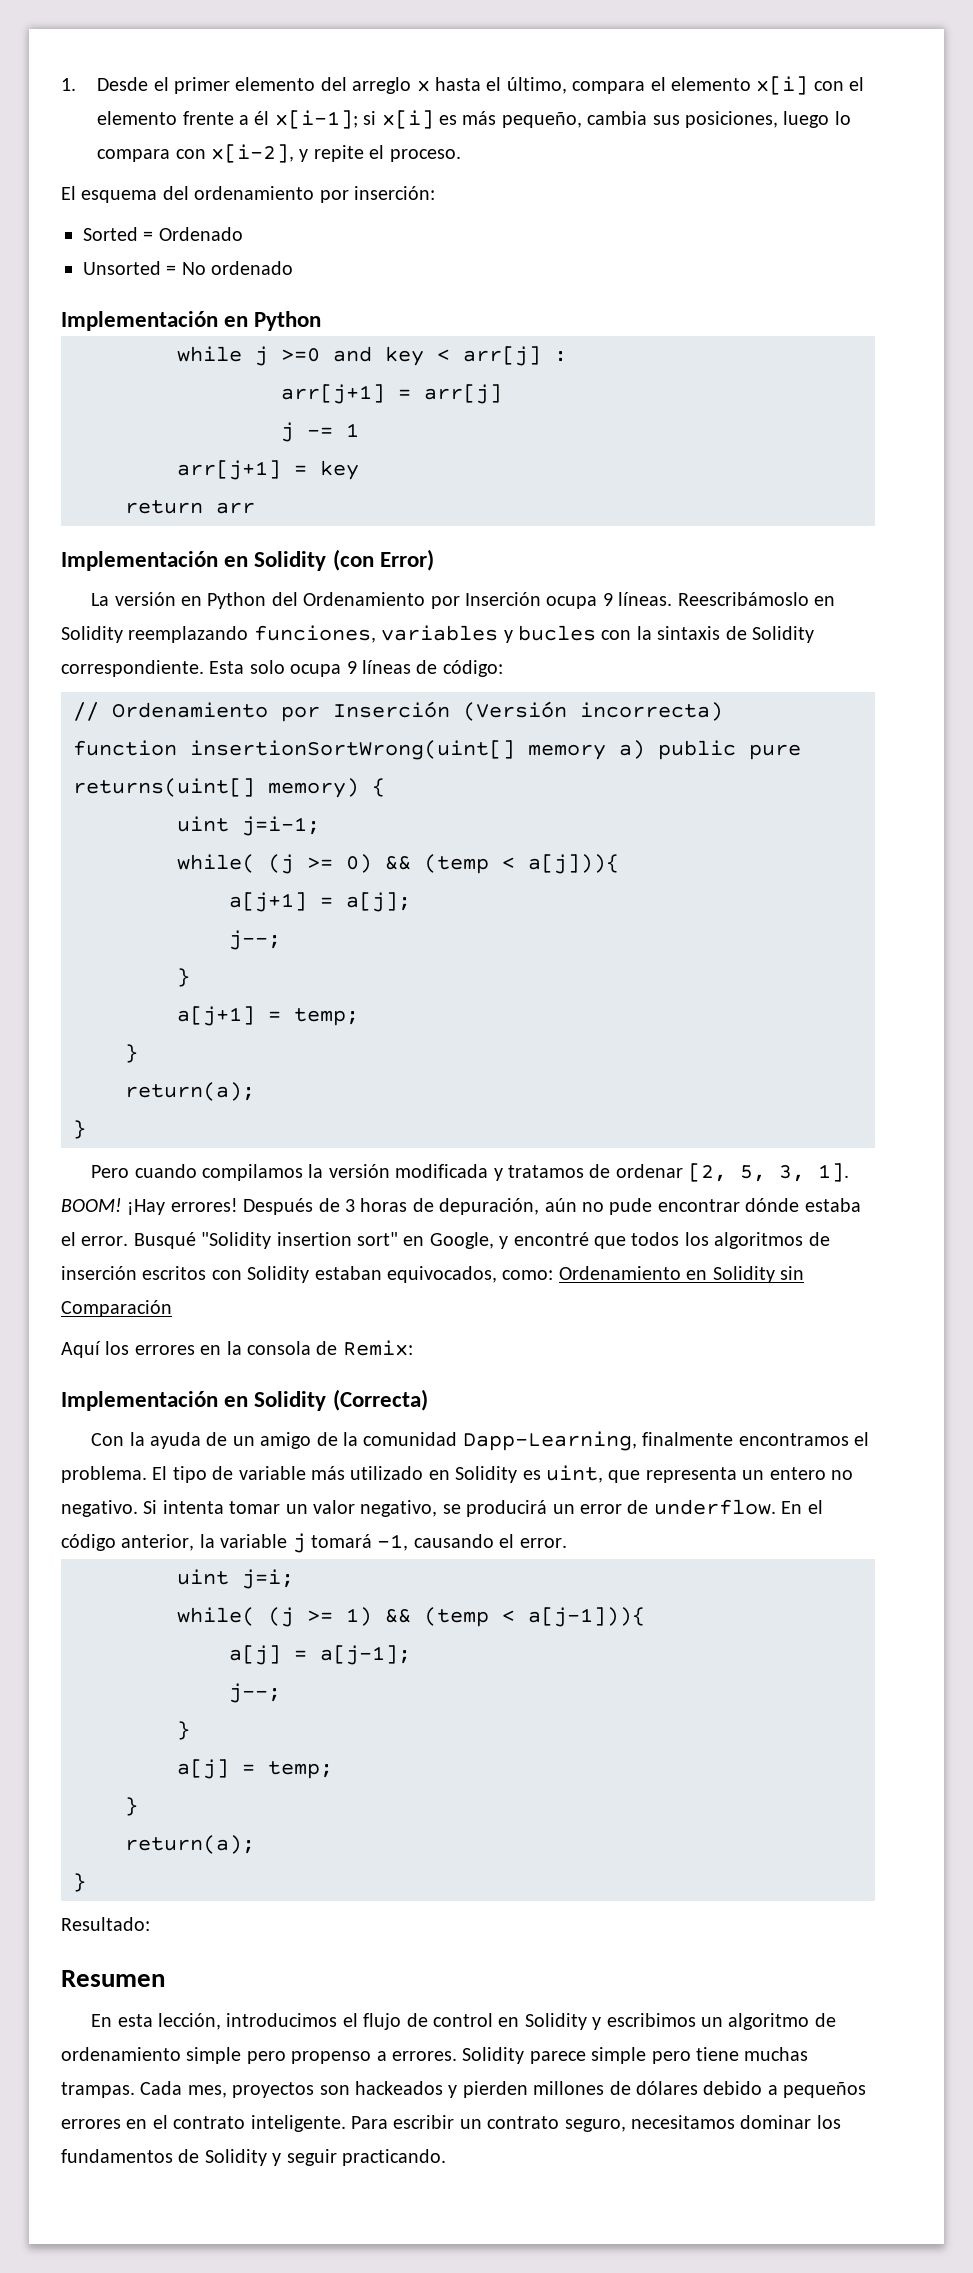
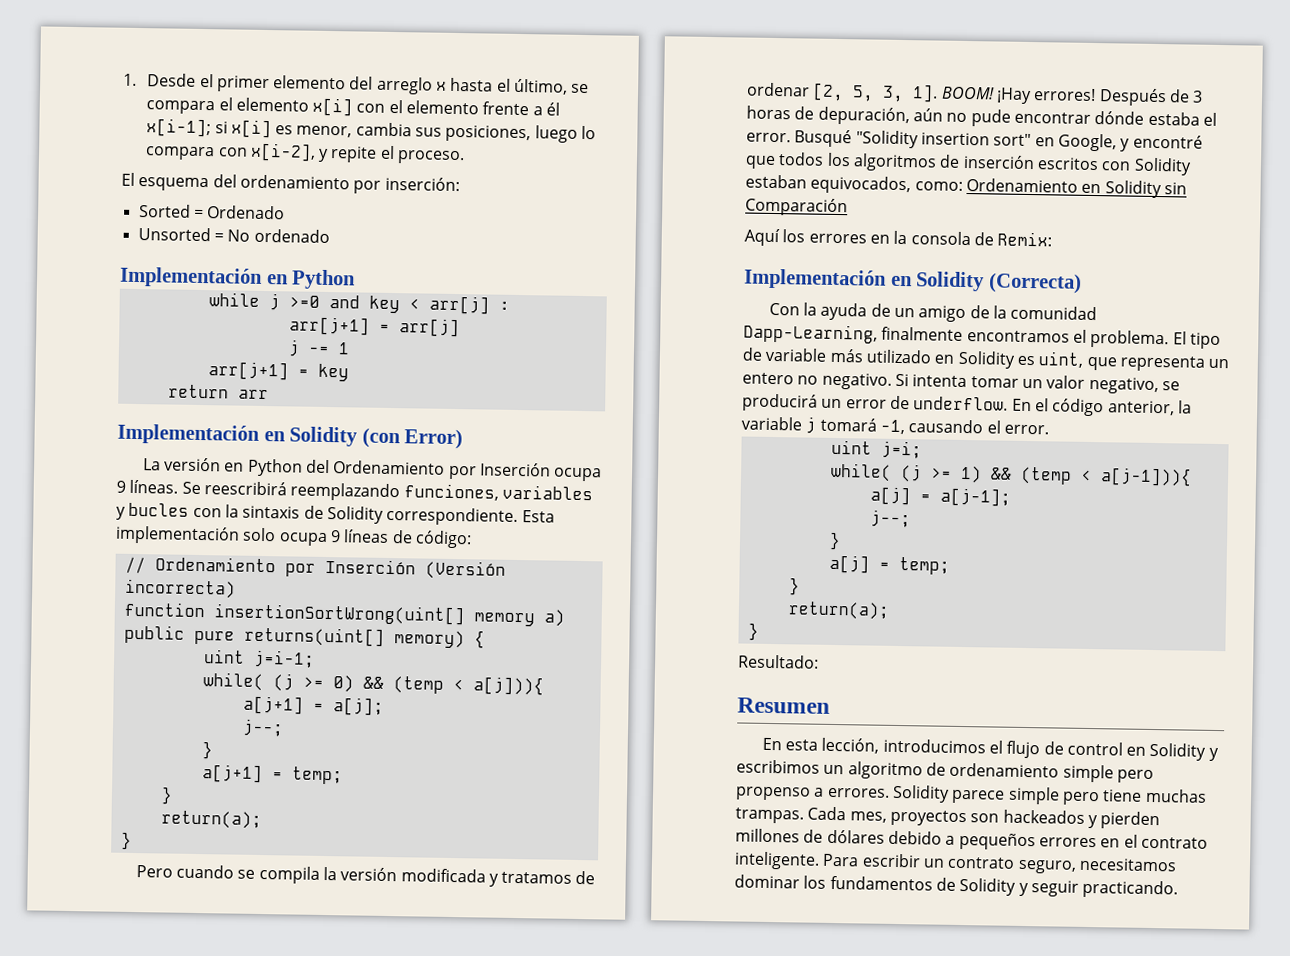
(567, 85) none -> [571,83,590,94] se
[462,111,582,128] más pequeño, -> [296,125,353,138] menor,
[677,592,835,606] [61,626,123,643] Reescribámoslo en Solidity -> [181,481,287,496] Se reescribirá
(245, 667) none -> [115,525,240,545] implementación
[201,1164,303,1181] compilamos -> [237,865,320,884] se compila

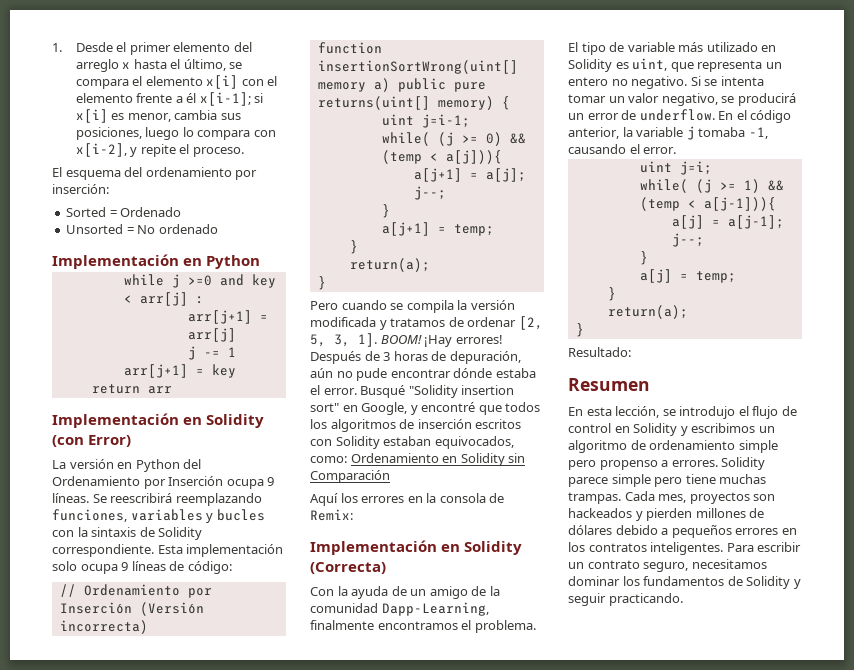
(909, 380) none -> [704,79,718,86] se
[819,417,877,432] tomará -> [698,127,746,137] tomaba
[882,738,986,754] introducimos -> [662,406,736,419] se introdujo
[1123,834,1208,849] [734,851,820,870] el contrato inteligente. -> [568,542,724,555] los contratos inteligentes.

